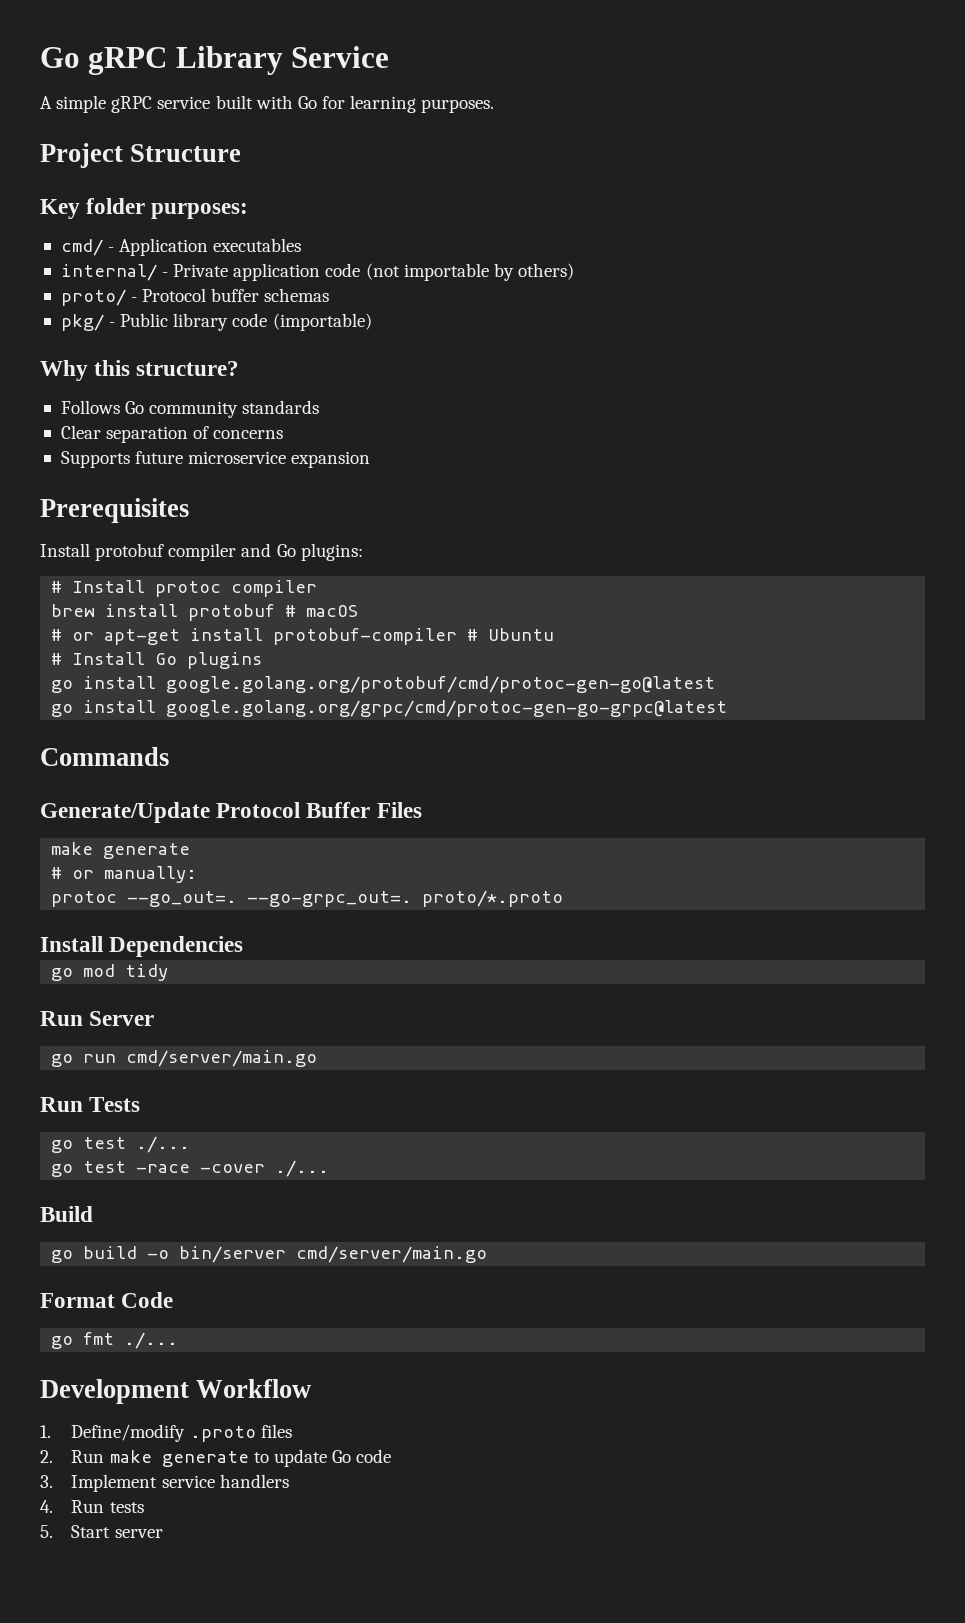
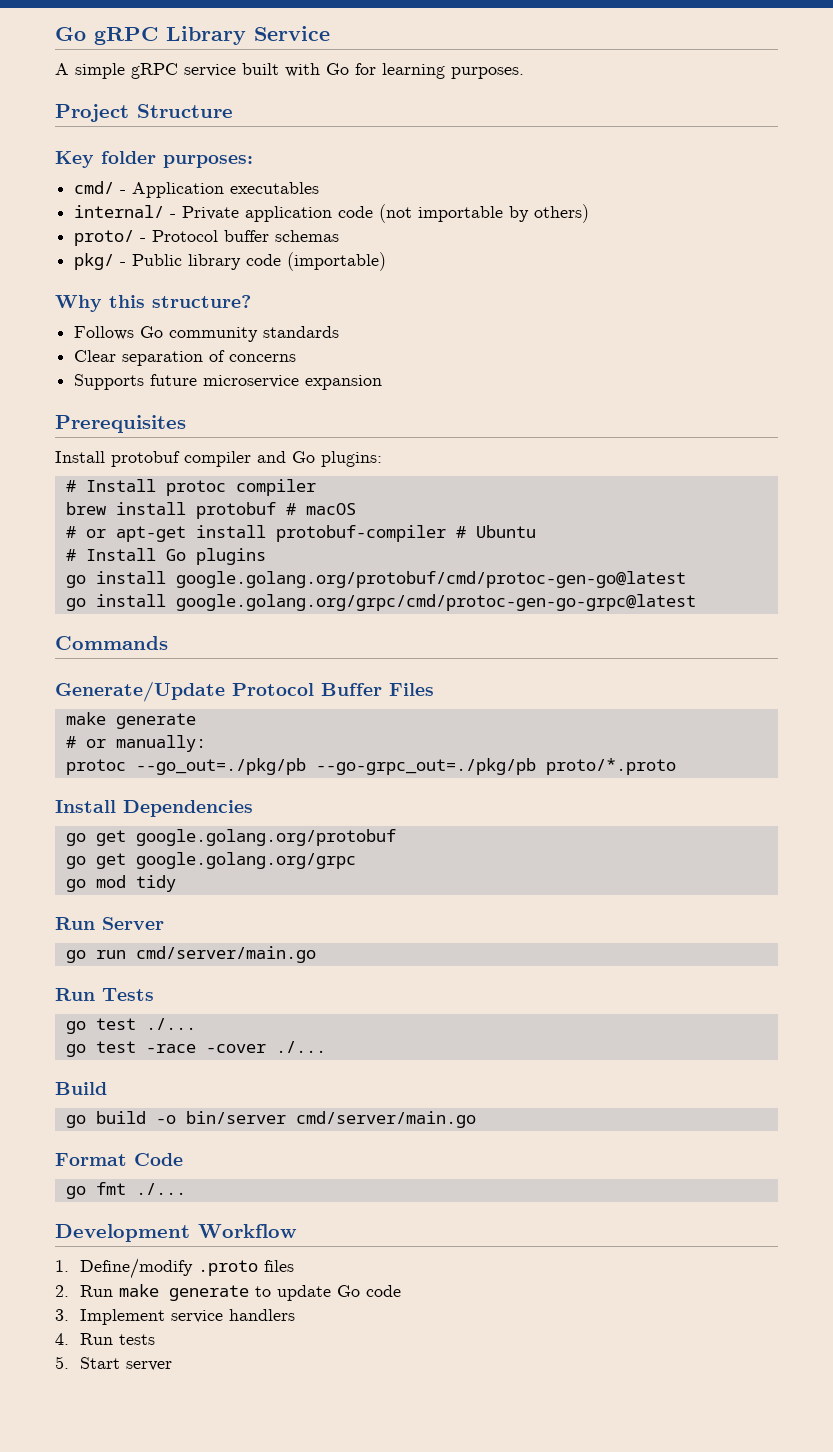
[127,891,413,907] --go_out=. --go-grpc_out=. -> [135,758,536,775] --go_out=./pkg/pb --go-grpc_out=./pkg/pb
(244, 946) none -> [65,829,396,846] [65,852,356,869] // go get google.golang.org/protobuf // go get google.golang.org/grpc

